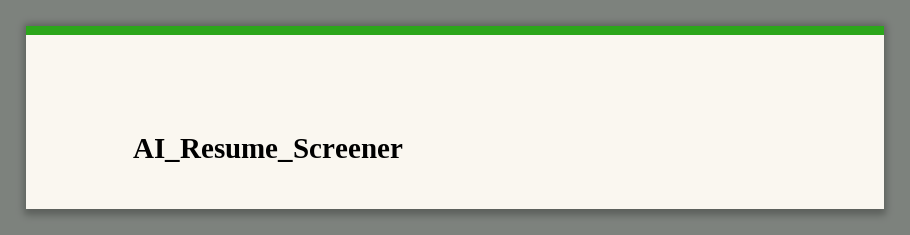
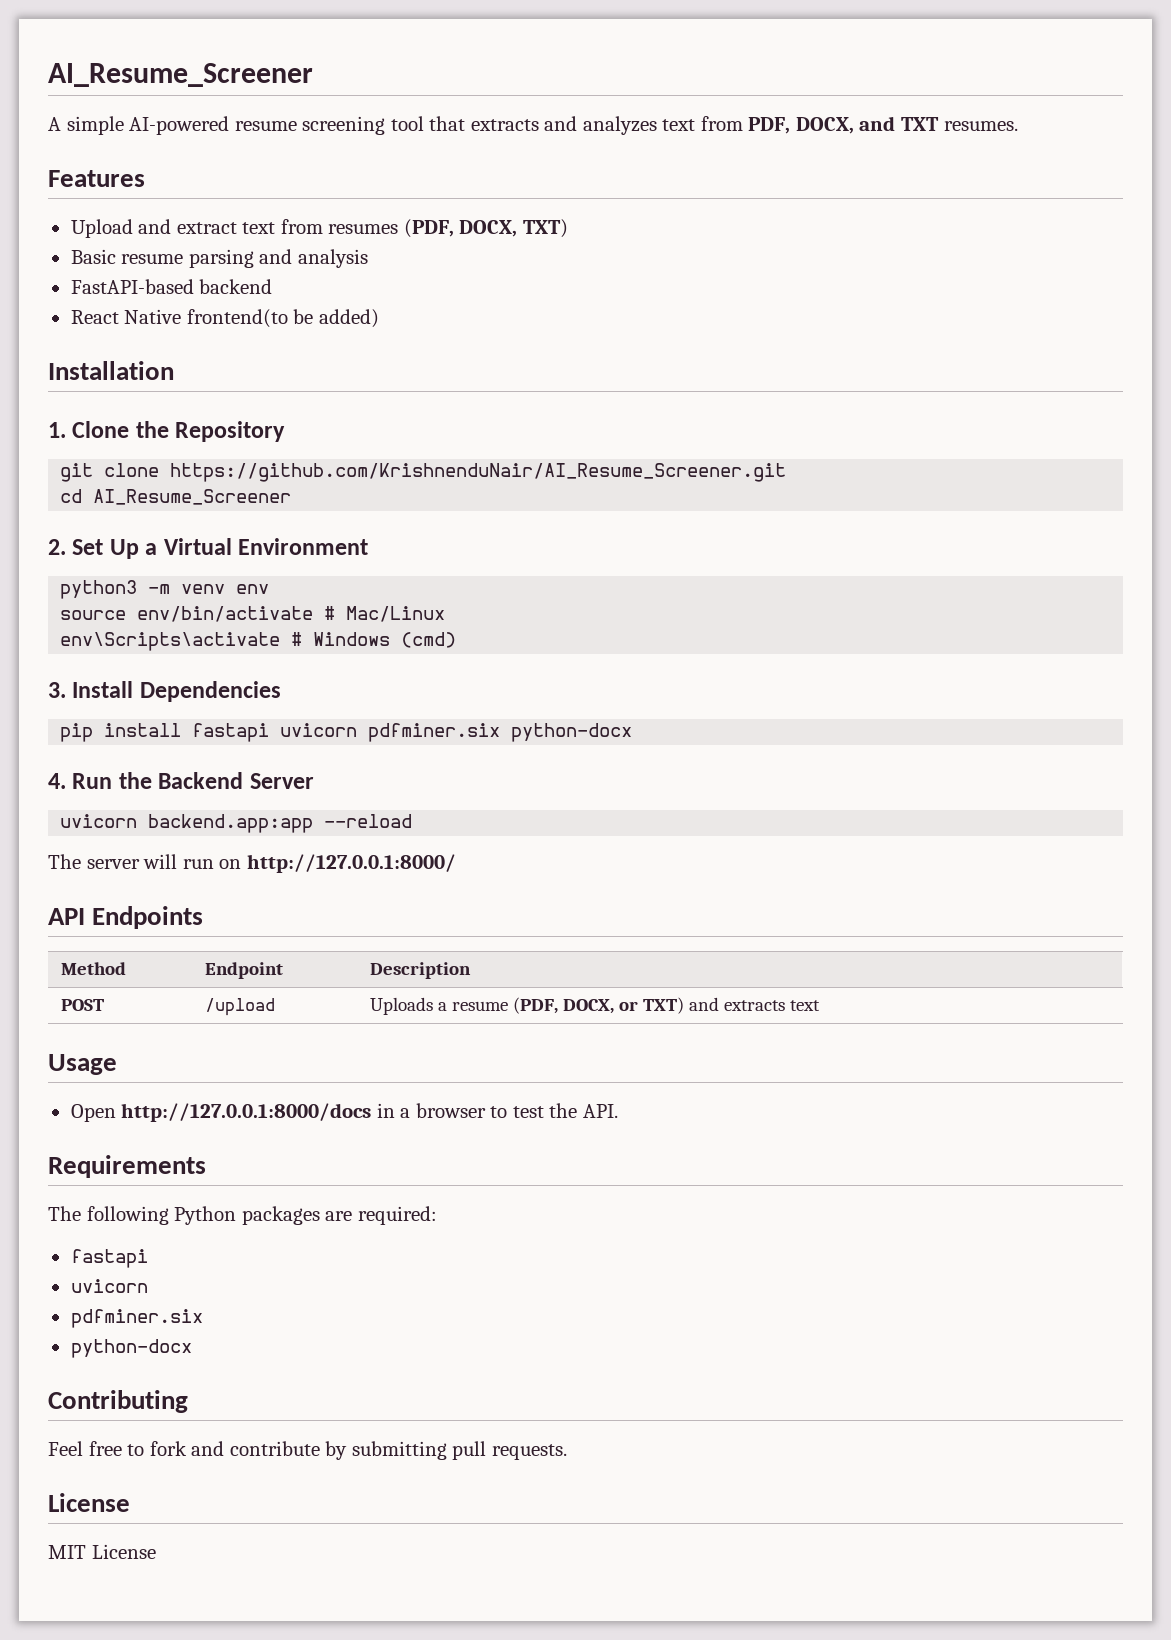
[133,139,403,162] AI_Resume_Screener -> [48,63,313,87] [48,116,1018,135] [48,170,145,187] [70,219,568,238] [70,249,368,268] [70,279,273,294] [70,309,379,328] [48,361,174,380] [48,421,286,442] [60,463,787,482] [60,489,292,505] [48,538,369,559] [60,580,270,599] [60,606,446,622] [60,632,457,651] [48,681,281,702] [60,723,633,742] [48,772,314,789] [60,814,413,833] [48,854,456,873] [48,906,204,929] [61,962,127,975] [205,962,284,979] [370,962,472,979] [61,999,105,1011] [205,998,276,1016] [370,997,821,1015] [48,1054,117,1075] [70,1103,618,1122] [48,1155,206,1178] [48,1206,437,1225] [70,1249,148,1268] [70,1279,148,1293] [70,1309,203,1328] [70,1339,192,1358] [48,1390,188,1413] [48,1441,567,1460] [48,1493,130,1512] [48,1544,156,1559] AI_Resume_Screener // A simple AI-powered resume screening tool that extracts and analyzes text from PDF, DOCX, and TXT resumes. // Features // Upload and extract text from resumes (PDF, DOCX, TXT) // Basic resume parsing and analysis // FastAPI-based backend // React Native frontend(to be added) // Installation // 1. Clone the Repository // git clone https://github.com/KrishnenduNair/AI_Resume_Screener.git // cd AI_Resume_Screener // 2. Set Up a Virtual Environment // python3 -m venv env // source env/bin/activate # Mac/Linux // env\Scripts\activate # Windows (cmd) // 3. Install Dependencies // pip install fastapi uvicorn pdfminer.six python-docx // 4. Run the Backend Server // uvicorn backend.app:app --reload // The server will run on http://127.0.0.1:8000/ // API Endpoints // Method | Endpoint | Description // POST | /upload | Uploads a resume (PDF, DOCX, or TXT) and extracts text // Usage // Open http://127.0.0.1:8000/docs in a browser to test the API. // Requirements // The following Python packages are required: // fastapi // uvicorn // pdfminer.six // python-docx // Contributing // Feel free to fork and contribute by submitting pull requests. // License // MIT License

